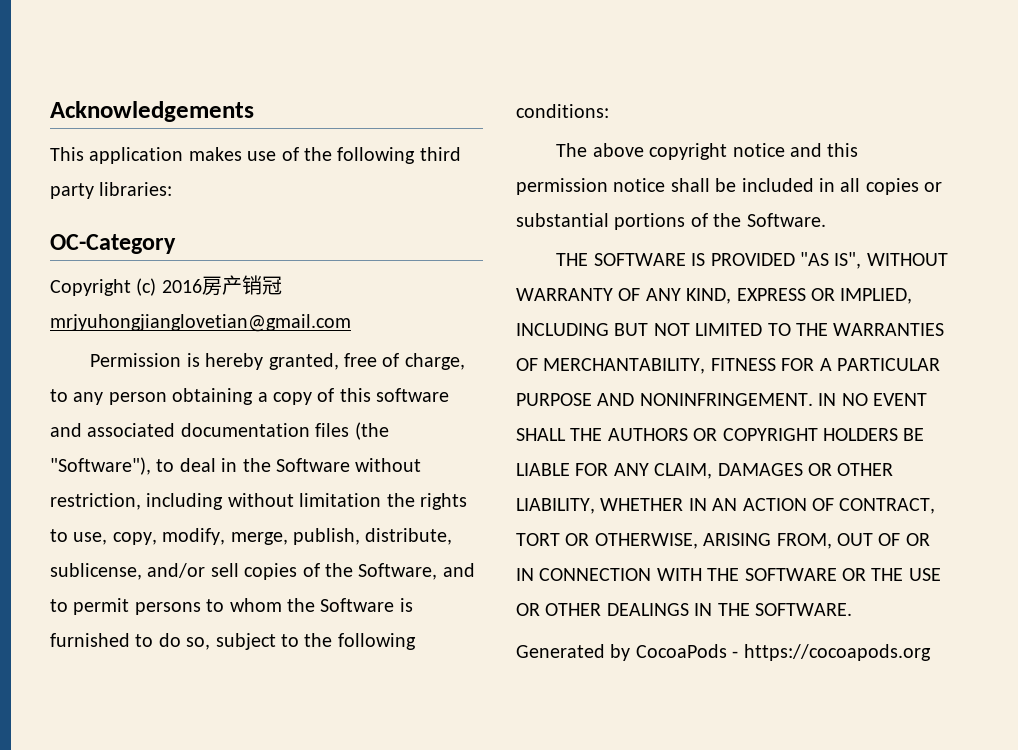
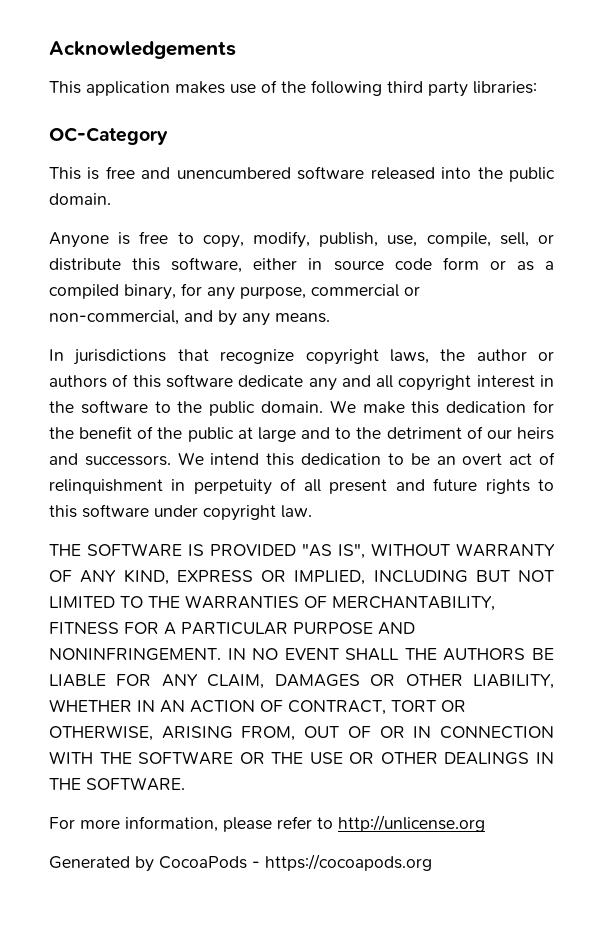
[50,275,282,296] [50,314,351,332] [90,353,465,370] [50,388,450,405] [50,422,389,440] [50,457,422,475] [50,493,467,510] [50,528,453,545] [50,563,475,580] [50,598,413,615] [50,633,416,650] [516,104,609,118] [556,143,859,160] [516,178,943,195] [516,213,826,230] Copyright (c) 2016房产销冠mrjyuhongjianglovetian@gmail.com // Permission is hereby granted, free of charge, to any person obtaining a copy of this software and associated documentation files (the "Software"), to deal in the Software without restriction, including without limitation the rights to use, copy, modify, merge, publish, distribute, sublicense, and/or sell copies of the Software, and to permit persons to whom the Software is furnished to do so, subject to the following conditions: // The above copyright notice and this permission notice shall be included in all copies or substantial portions of the Software. -> [49,166,555,182] [49,193,111,205] [49,231,554,248] [49,257,555,273] [49,283,420,300] [49,310,330,326] [49,349,554,365] [49,374,554,391] [49,400,554,416] [49,426,554,442] [49,452,555,466] [49,478,555,495] [49,504,312,521] This is free and unencumbered software released into the public domain. // Anyone is free to copy, modify, publish, use, compile, sell, or distribute this software, either in source code form or as a compiled binary, for any purpose, commercial or non-commercial, and by any means. // In jurisdictions that recognize copyright laws, the author or authors of this software dedicate any and all copyright interest in the software to the public domain. We make this dedication for the benefit of the public at large and to the detriment of our heirs and successors. We intend this dedication to be an overt act of relinquishment in perpetuity of all present and future rights to this software under copyright law.
[693,428,898,441] OR COPYRIGHT HOLDERS -> (526, 654) none
(852, 609) none -> [49,815,485,832] // For more information, please refer to http://unlicense.org

